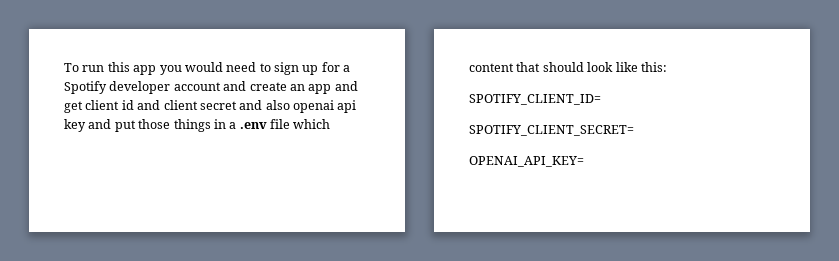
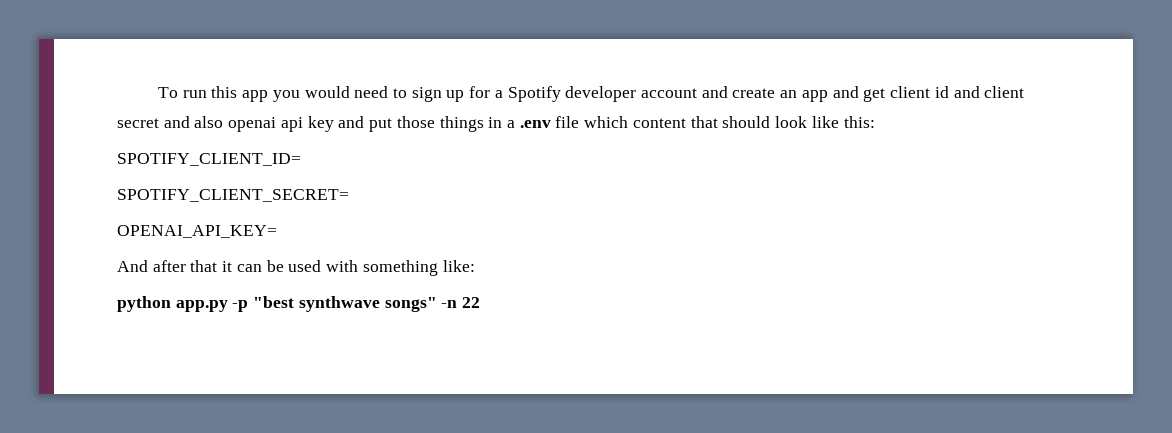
(584, 161) none -> [117,260,475,276] [117,296,481,312] // And after that it can be used with something like: // python app.py -p "best synthwave songs" -n 22

